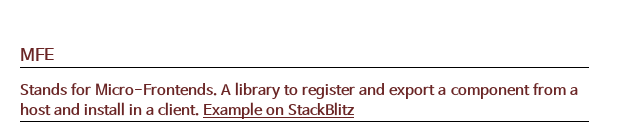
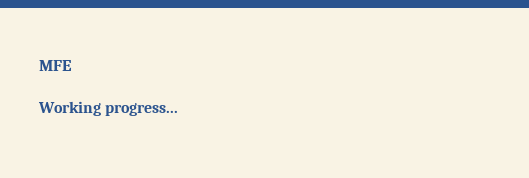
[20,82,578,100] [20,102,355,119] Stands for Micro-Frontends. A library to register and export a component from a host and install in a client. Example on StackBlitz -> [38,101,179,116] Working progress...

